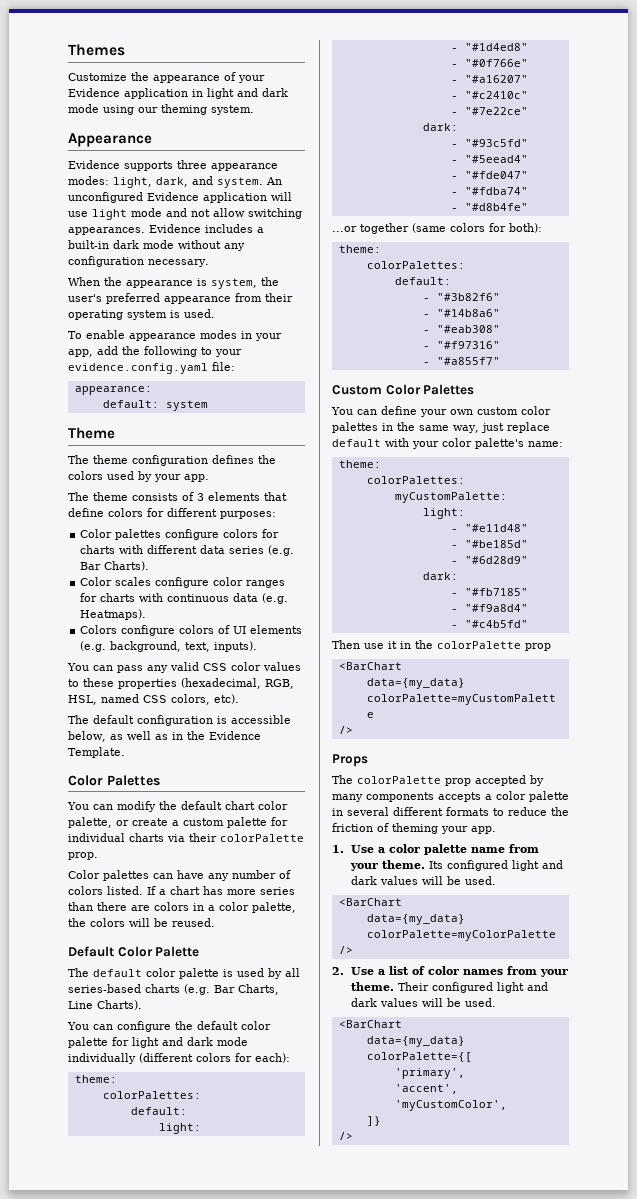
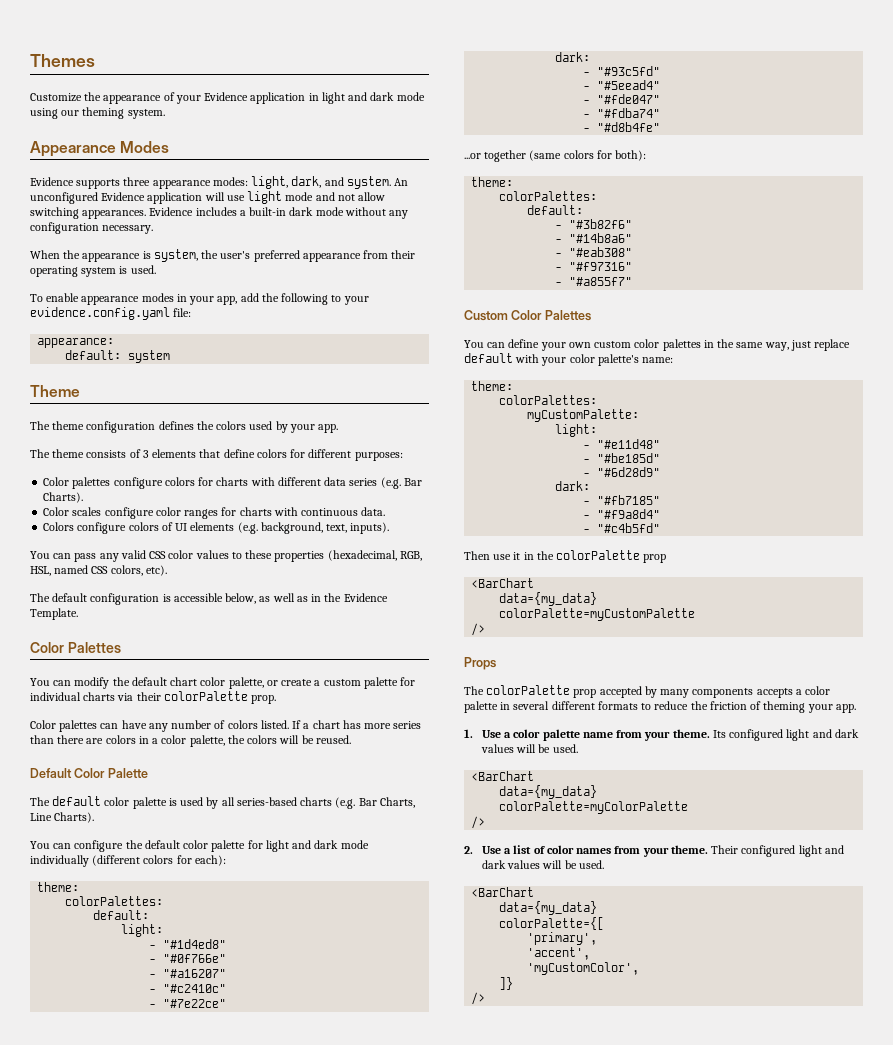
(152, 140) none -> [120,141,170,153] Modes
[233,593,289,604] [80,609,147,620] data (e.g. Heatmaps). -> [361,507,386,516] data.

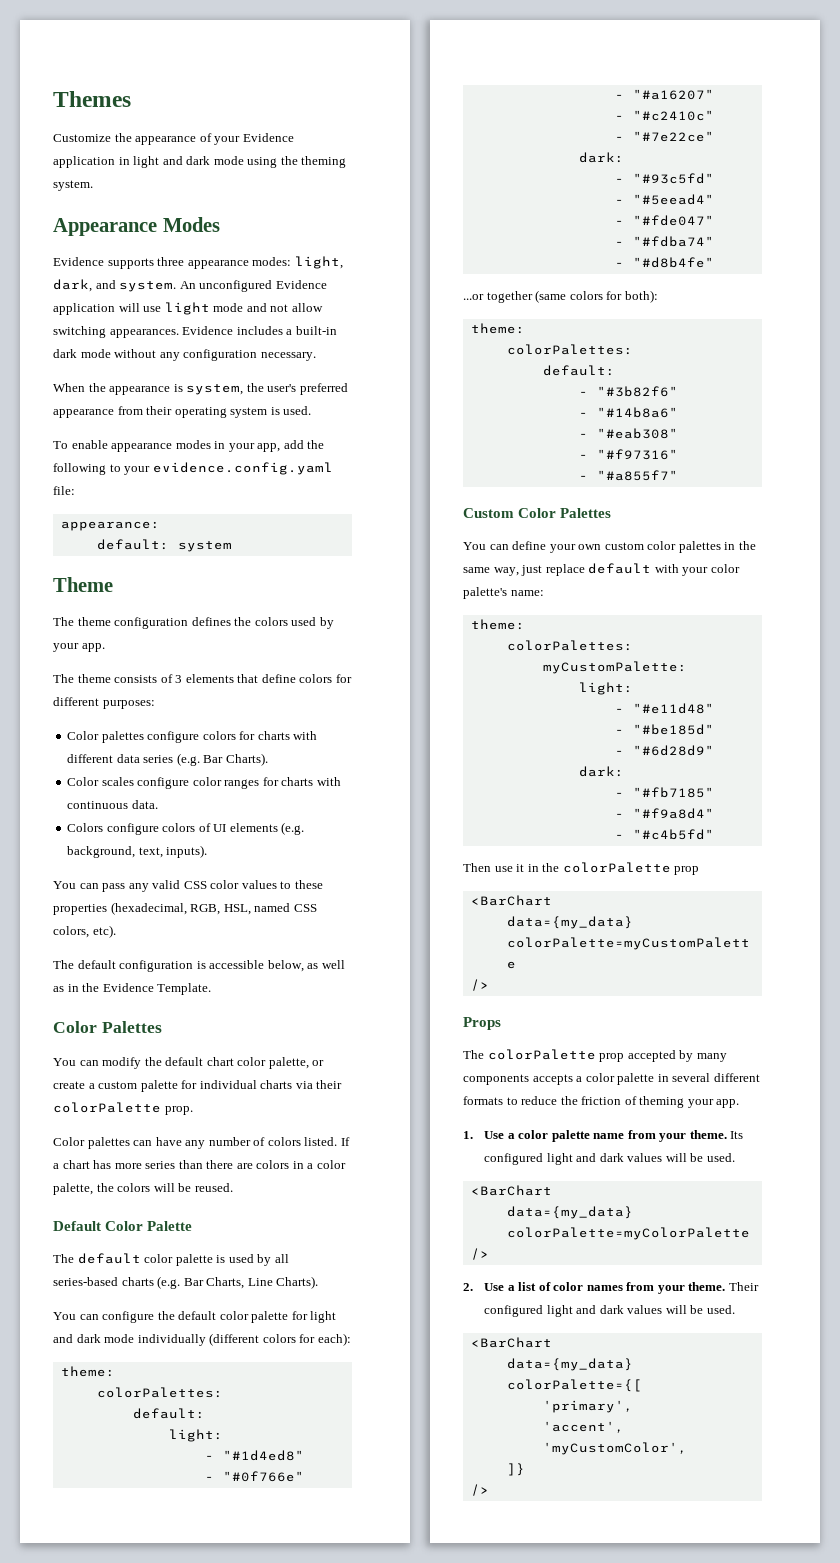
[61,110,80,116] our -> [280,156,298,165] the

